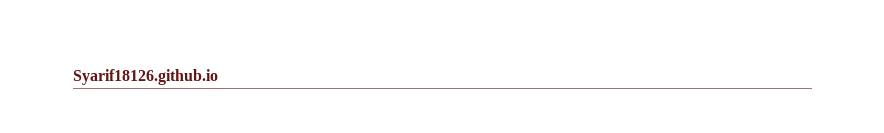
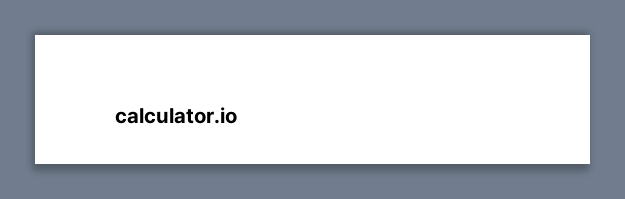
[73,69,218,85] Syarif18126.github.io -> [115,107,237,124] calculator.io

